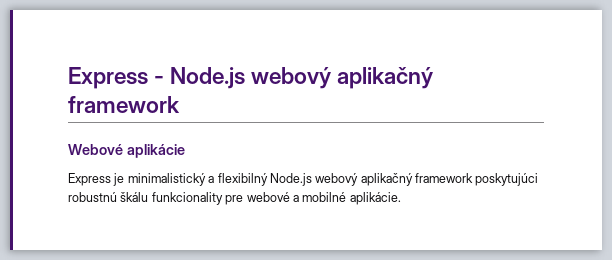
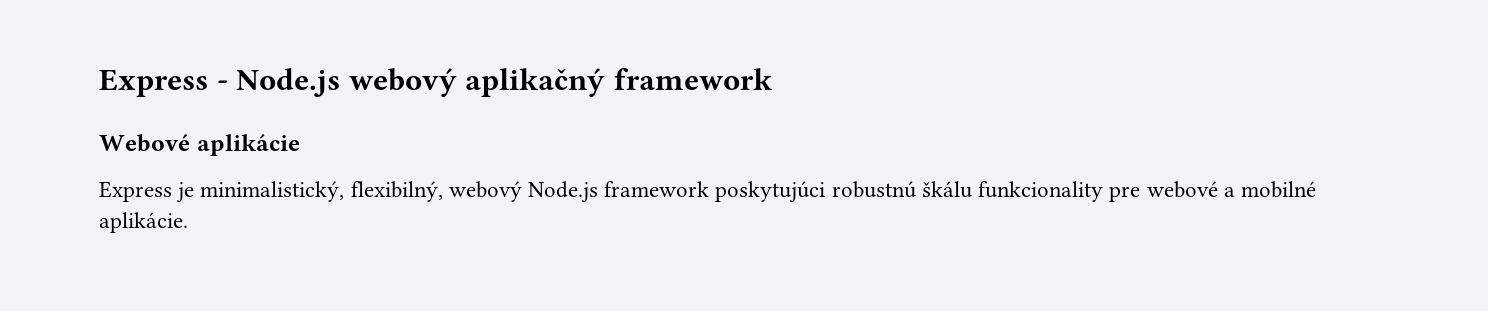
[127,173,413,186] minimalistický a flexibilný Node.js webový aplikačný -> [200,181,599,203] minimalistický, flexibilný, webový Node.js

